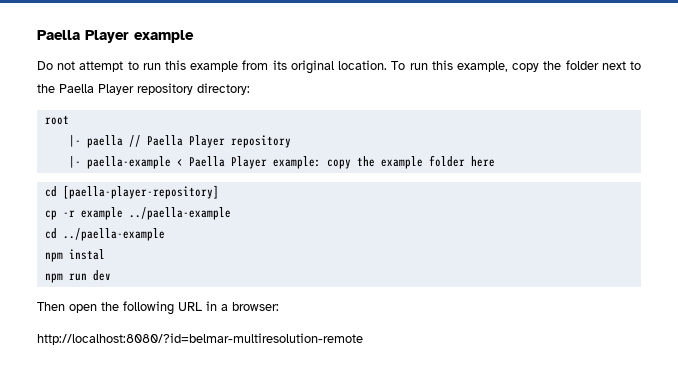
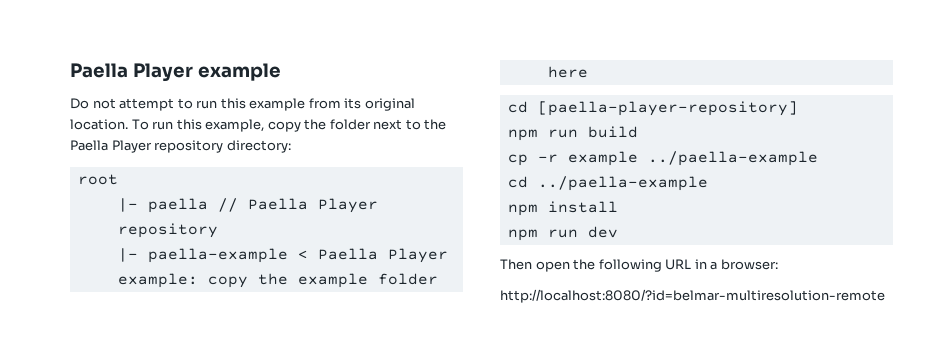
(219, 192) none -> [507,126,638,141] // npm run build
[68,249,105,260] instal -> [547,201,618,213] install

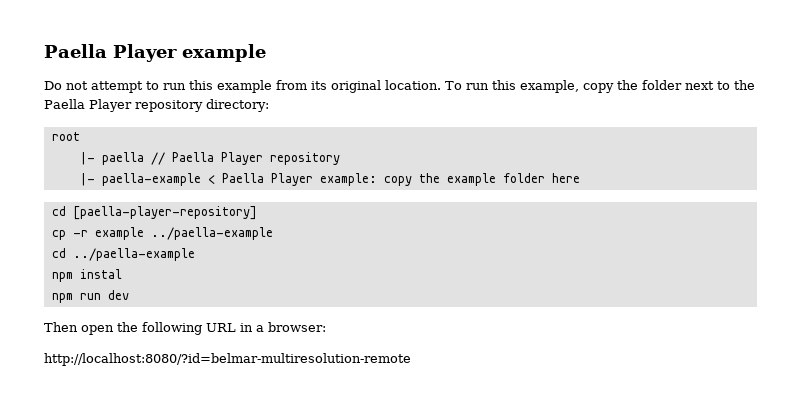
[507,126,638,141] // npm run build -> (257, 213) none
[547,201,618,213] install -> [79,269,122,279] instal

